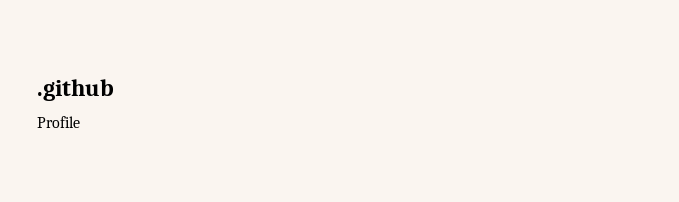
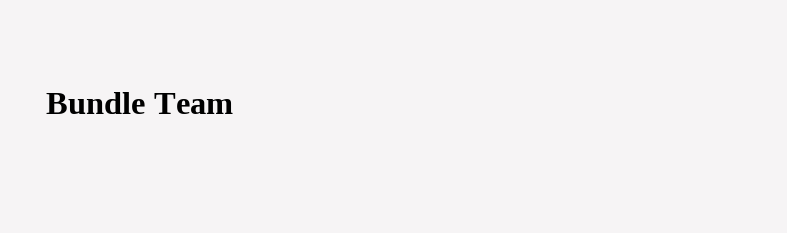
[37,79,114,101] [37,116,80,128] .github // Profile -> [46,92,233,114] Bundle Team

